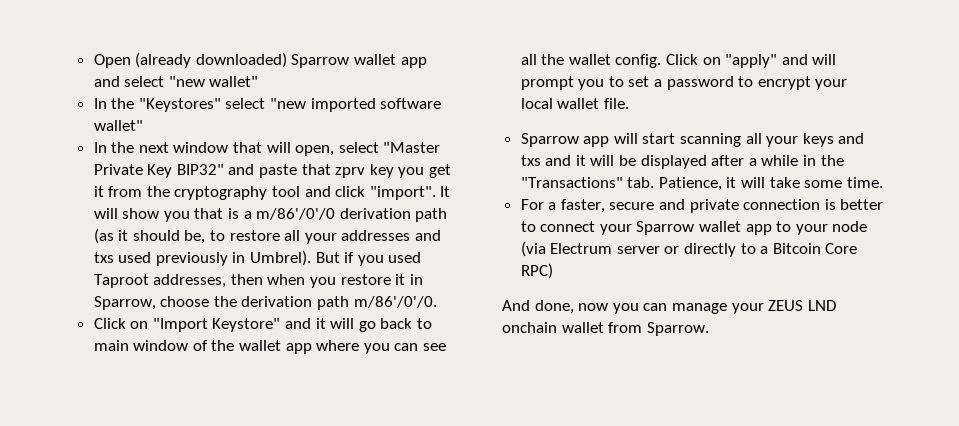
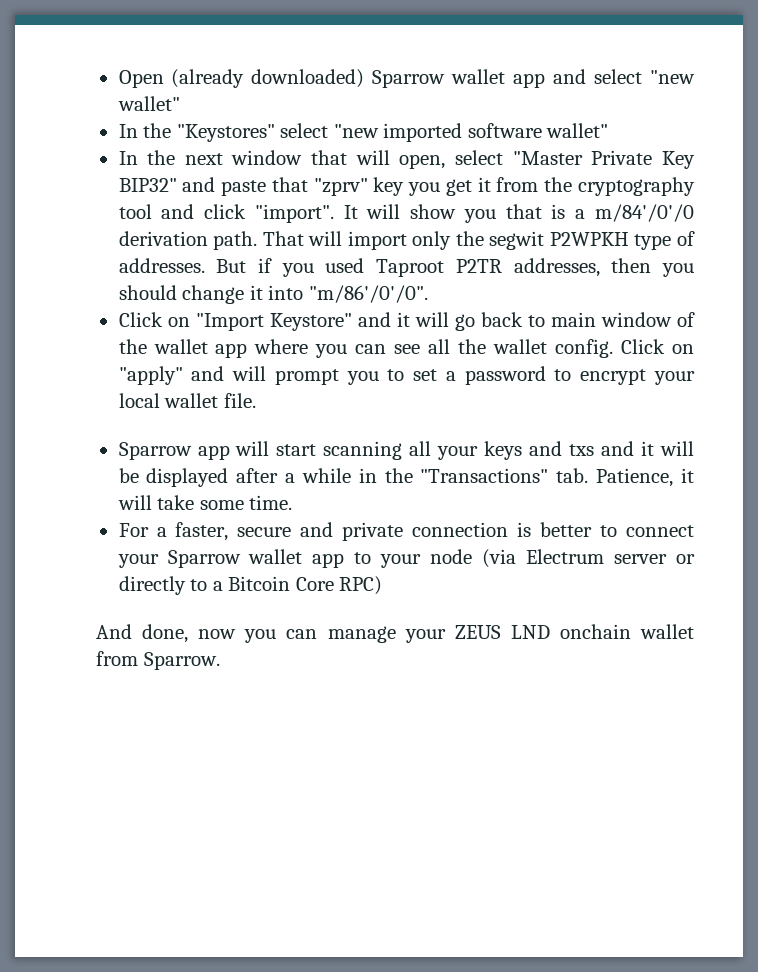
[335,167,366,178] zprv -> [313,178,368,196] "zprv"
[256,208,448,222] [93,228,442,244] [93,250,312,266] m/86'/0'/0 derivation path (as it should be, to restore all your addresses and txs used previously in Umbrel). -> [594,204,694,222] [118,231,695,250] [118,258,205,273] m/84'/0'/0 derivation path. That will import only the segwit P2WPKH type of addresses.
(149, 281) none -> [455,259,502,273] P2TR
[267,274,423,288] [93,296,437,310] when you restore it in Sparrow, choose the derivation path m/86'/0'/0. -> [662,263,695,277] [118,285,428,304] you should change it into "m/86'/0'/0".

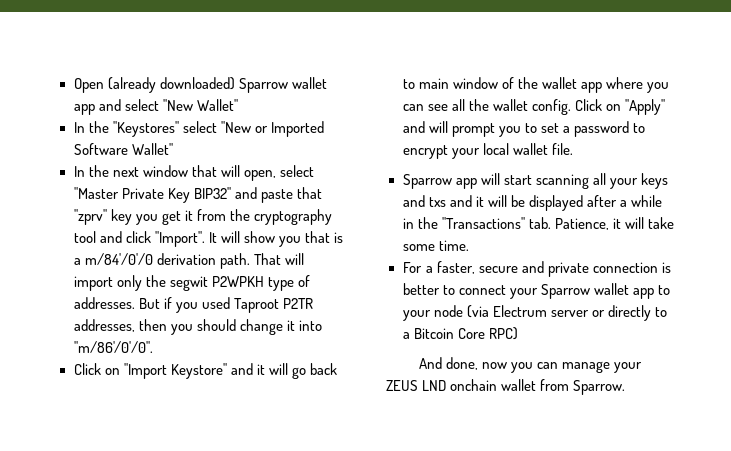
[650,70,696,84] [117,96,180,111] "new wallet" -> [162,99,238,111] "New Wallet"
[333,123,609,142] "new imported software wallet" -> [220,121,324,137] [73,143,173,155] "New or Imported Software Wallet"
[254,204,334,223] "import". -> [154,231,205,247] "Import".
[118,366,183,385] "apply" -> [624,99,665,115] "Apply"

